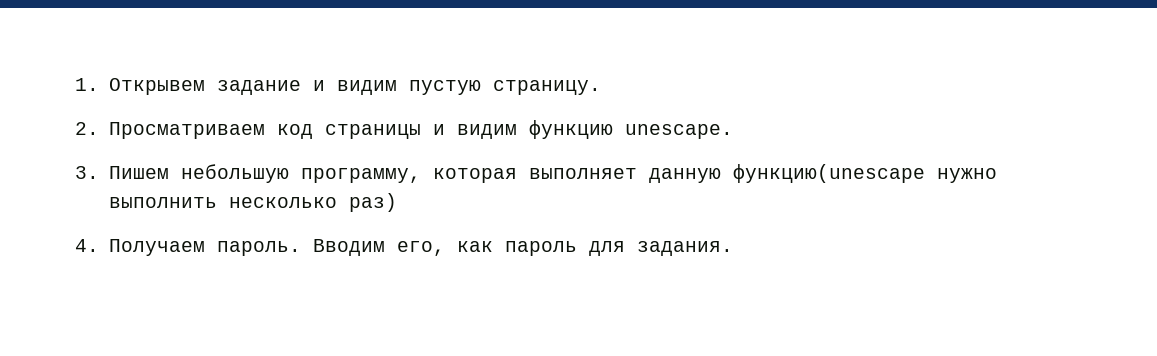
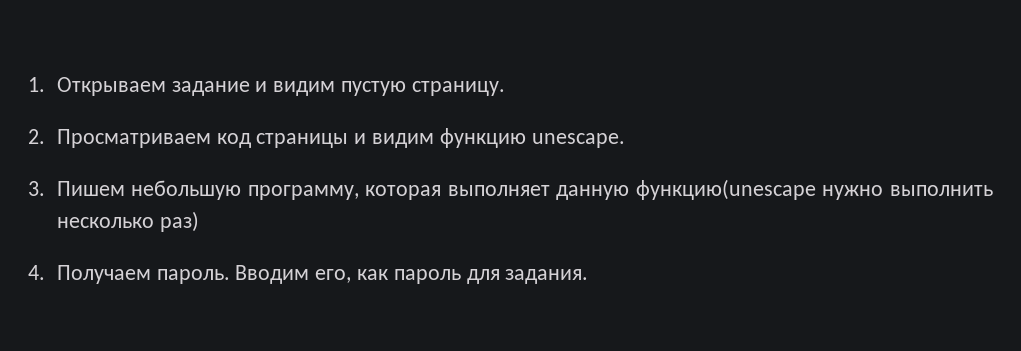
[108,78,205,95] Открывем -> [56,77,166,96] Открываем

